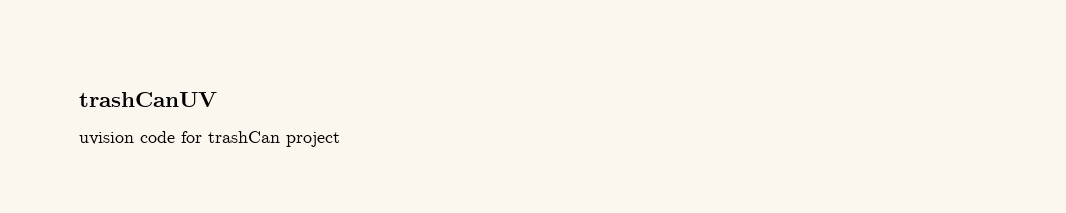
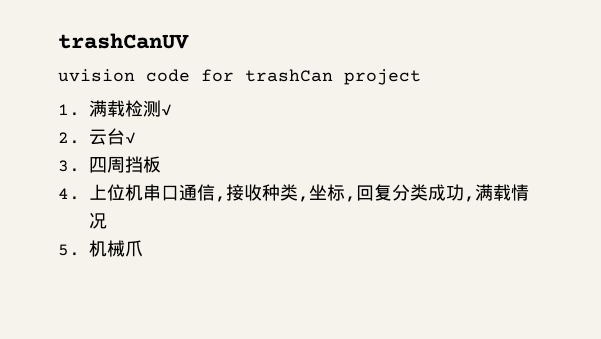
(340, 139) none -> [58,100,172,117] [58,128,136,145] [58,156,161,173] [58,184,529,202] [89,212,107,229] [58,240,143,257] // 1.满载检测√ // 2.云台√ // 3.四周挡板 // 4.上位机串口通信,接收种类,坐标,回复分类成功,满载情况 // 5.机械爪

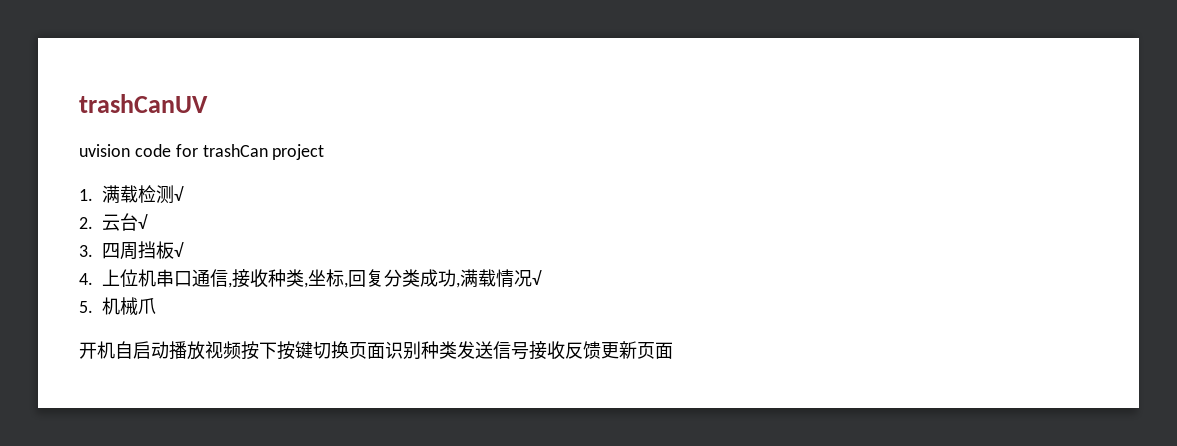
(161, 164) none -> [174,242,184,257] √
(107, 220) none -> [532,270,542,285] √
(143, 248) none -> [79,341,673,360] // 开机自启动播放视频按下按键切换页面识别种类发送信号接收反馈更新页面

